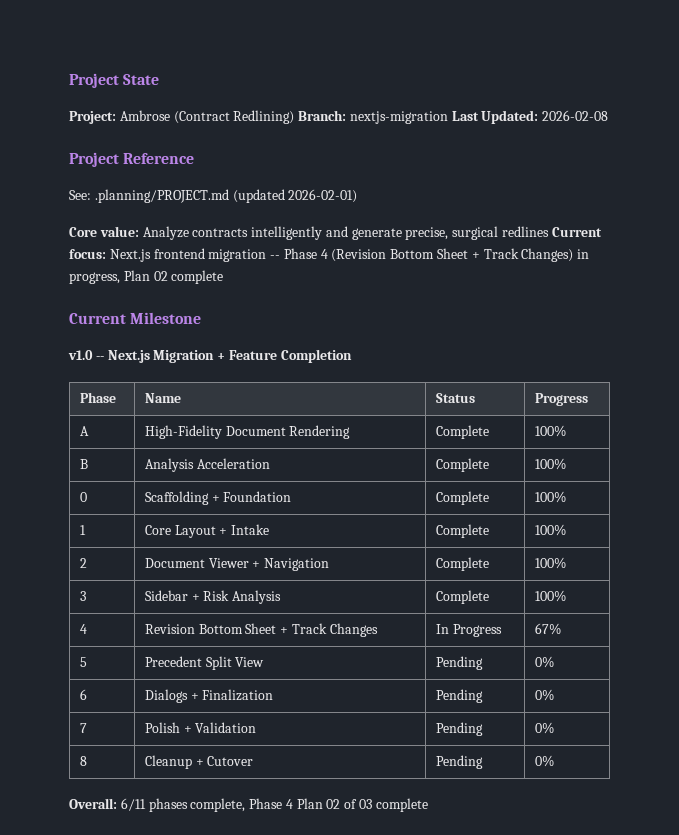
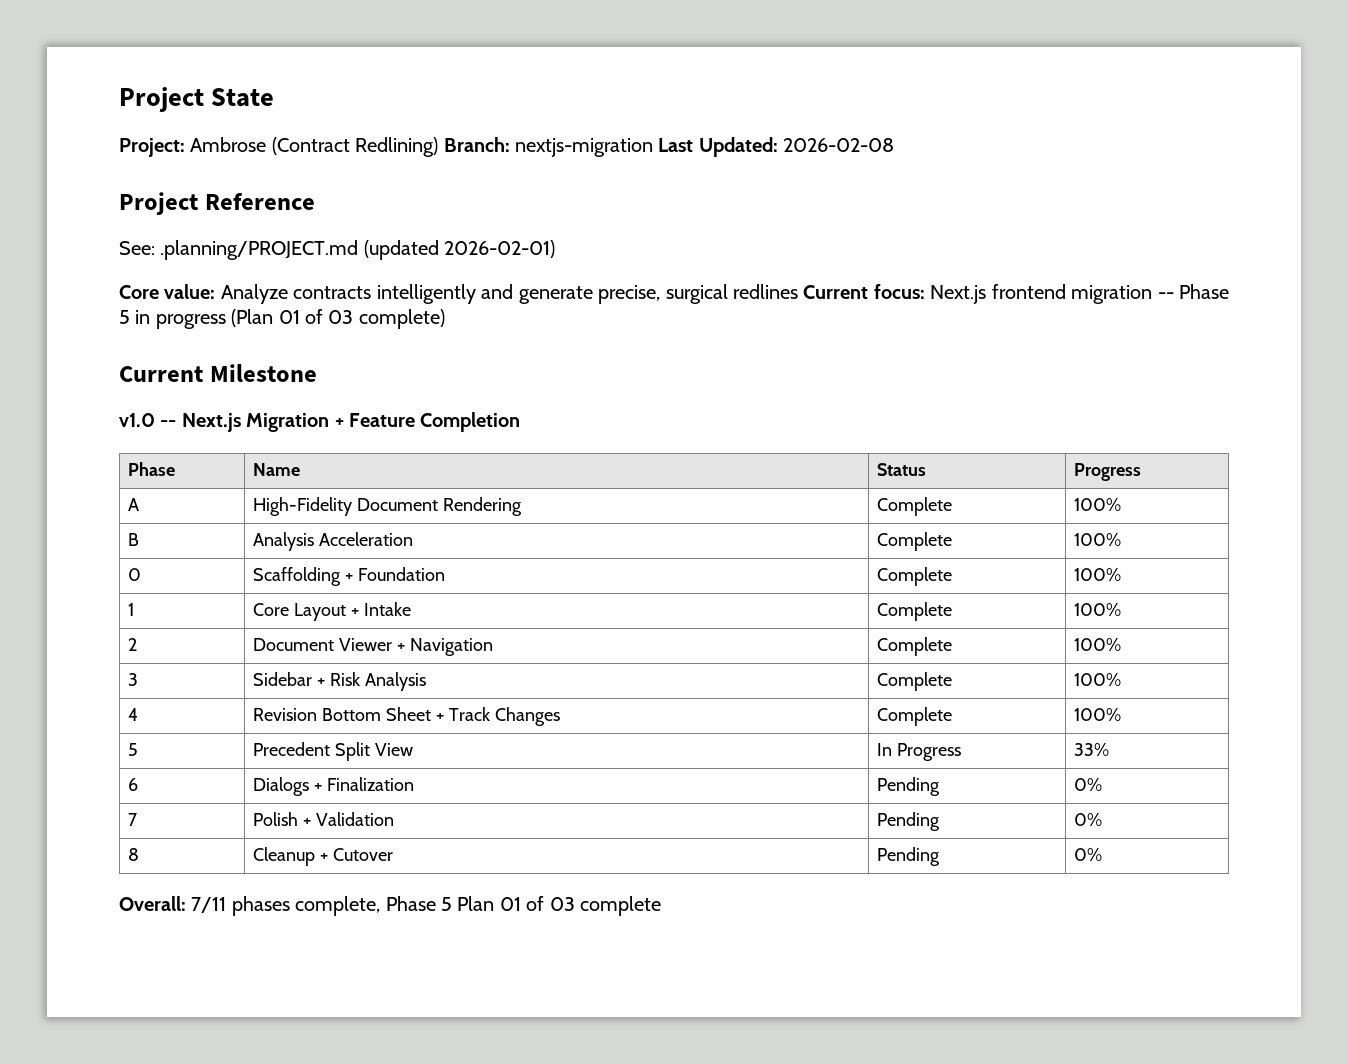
[320,248,590,262] [69,270,224,284] 4 (Revision Bottom Sheet + Track Changes) in progress, Plan 02 complete -> [119,309,445,329] 5 in progress (Plan 01 of 03 complete)
[435,624,502,637] [534,623,561,635] In Progress | 67% -> [877,707,953,726] [1074,708,1122,721] Complete | 100%
[435,656,483,670] [534,656,554,668] Pending | 0% -> [877,743,962,761] [1074,743,1110,756] In Progress | 33%
[120,798,146,811] 6/11 -> [191,897,227,913] 7/11
[285,798,341,809] 4 Plan 02 -> [440,896,521,911] 5 Plan 01

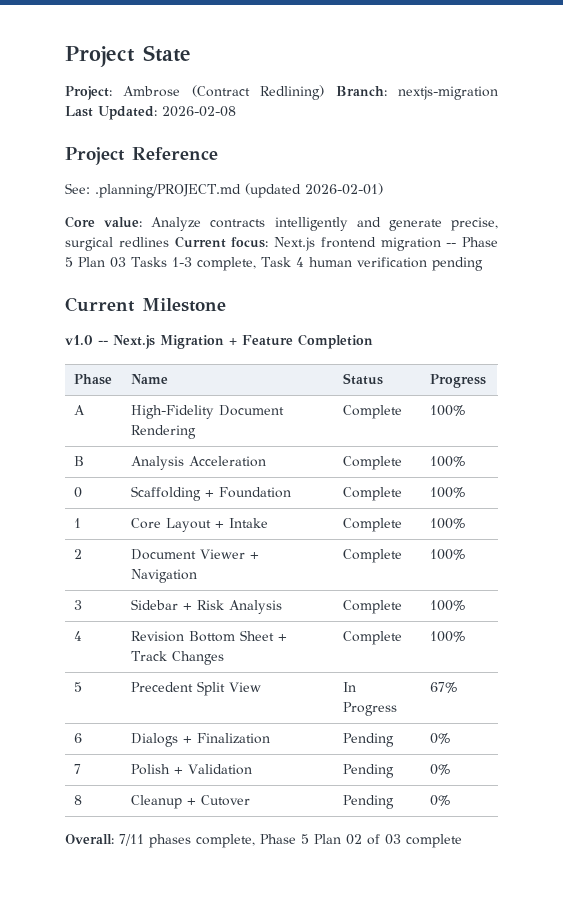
[135,309,445,329] in progress (Plan 01 of 03 complete) -> [78,257,483,271] Plan 03 Tasks 1-3 complete, Task 4 human verification pending
[1074,743,1110,756] 33% -> [430,682,459,693] 67%
[499,897,521,911] 01 -> [346,834,362,845] 02

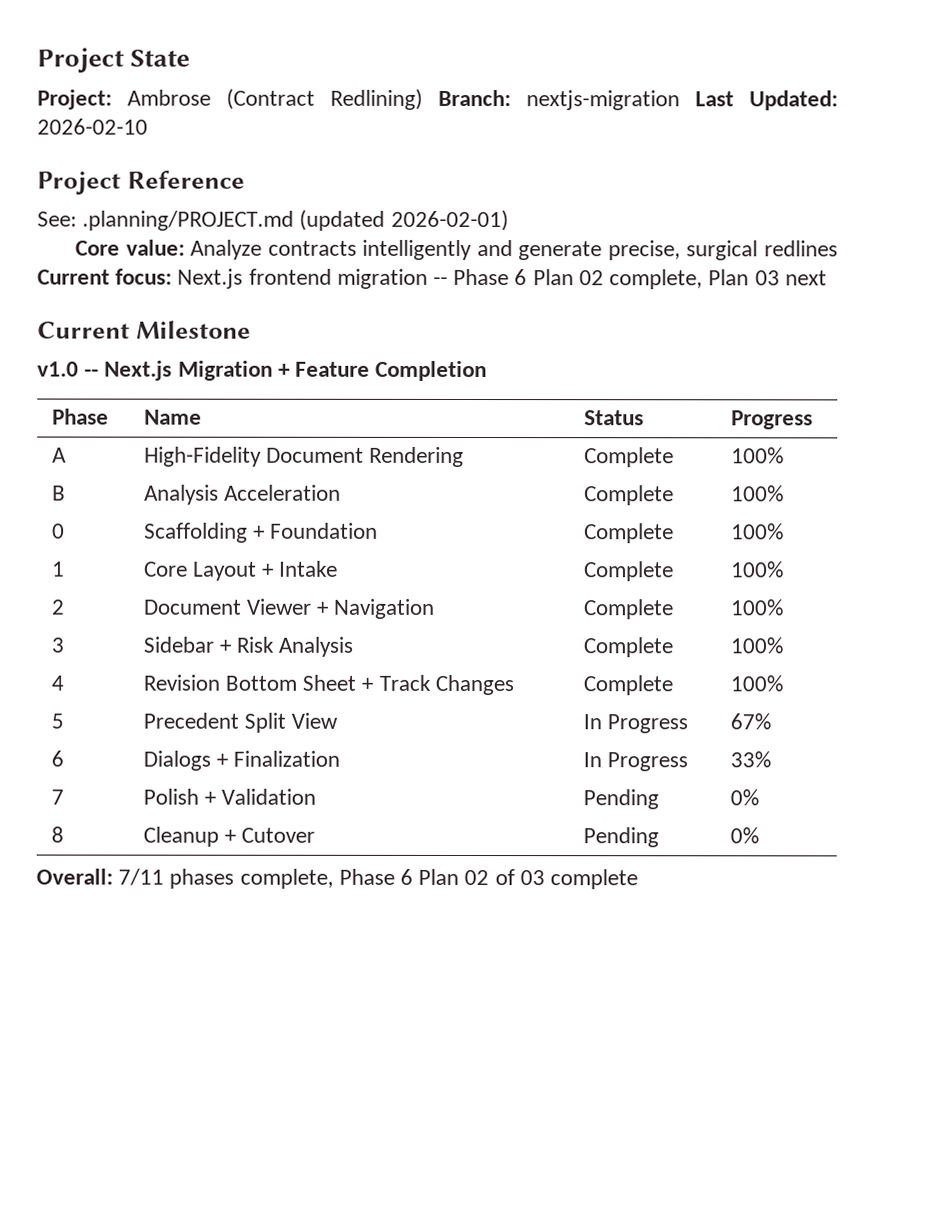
[162,106,236,117] 2026-02-08 -> [37,118,148,135] 2026-02-10
[65,257,483,271] 5 Plan 03 Tasks 1-3 complete, Task 4 human verification pending -> [514,269,827,290] 6 Plan 02 complete, Plan 03 next
[343,733,395,747] [430,733,452,744] Pending | 0% -> [582,752,688,772] [729,751,771,768] In Progress | 33%
[301,834,309,844] 5 -> [400,868,414,885] 6

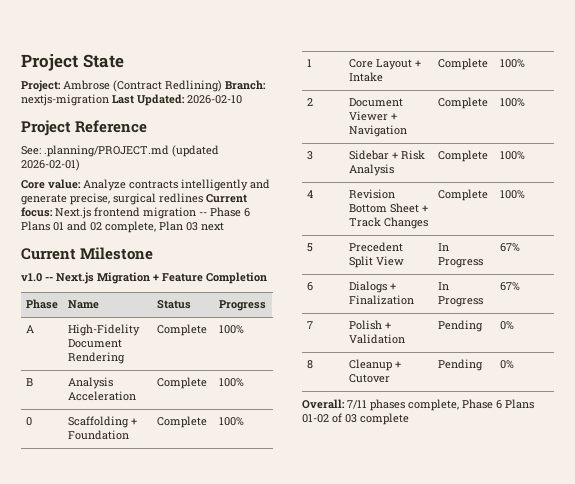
[532,269,574,286] Plan -> [21,221,87,231] Plans 01 and
[729,751,771,768] 33% -> [499,282,520,291] 67%
[418,868,490,886] Plan 02 -> [505,399,534,409] [302,414,329,423] Plans 01-02

